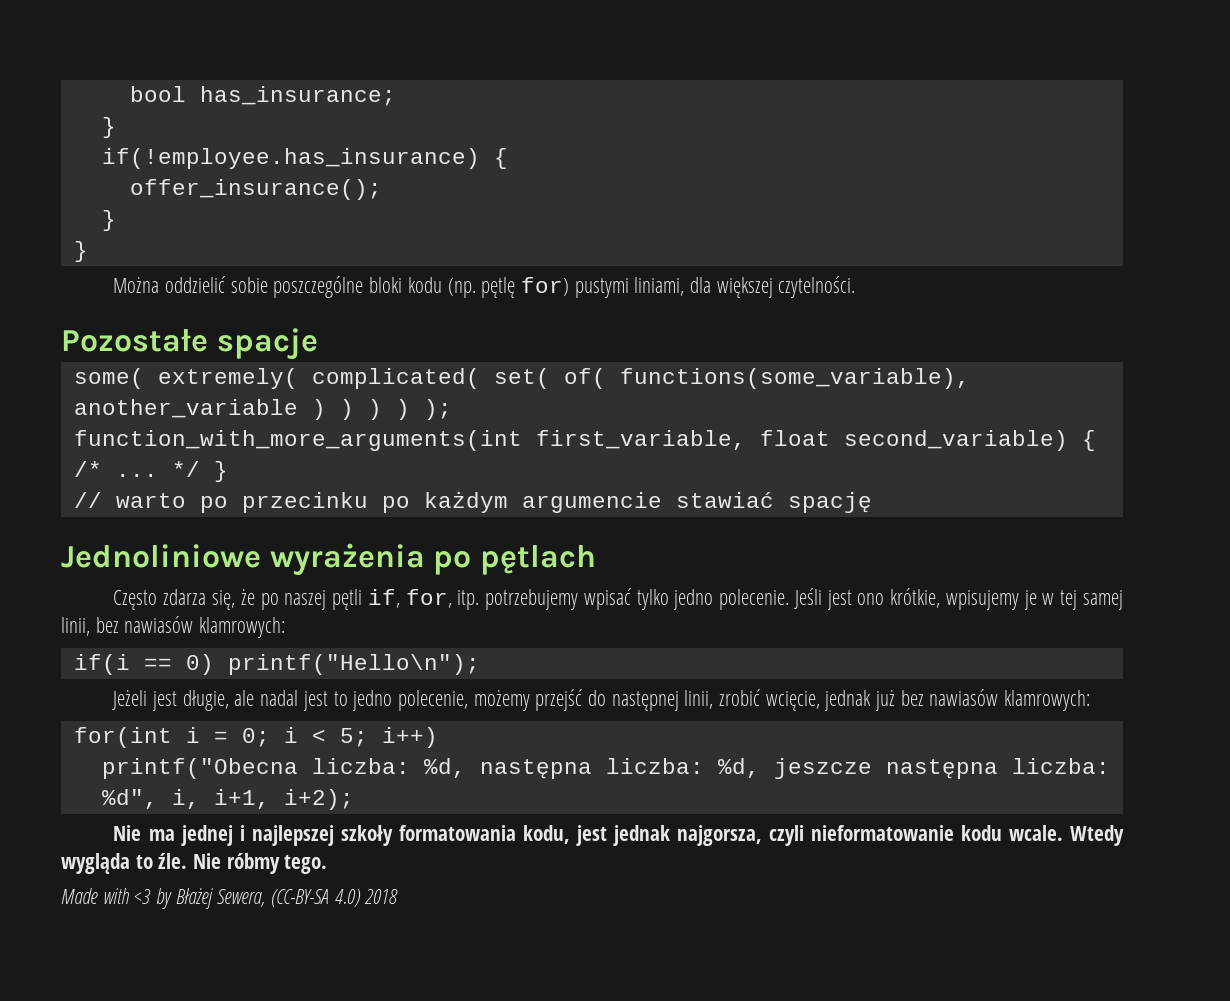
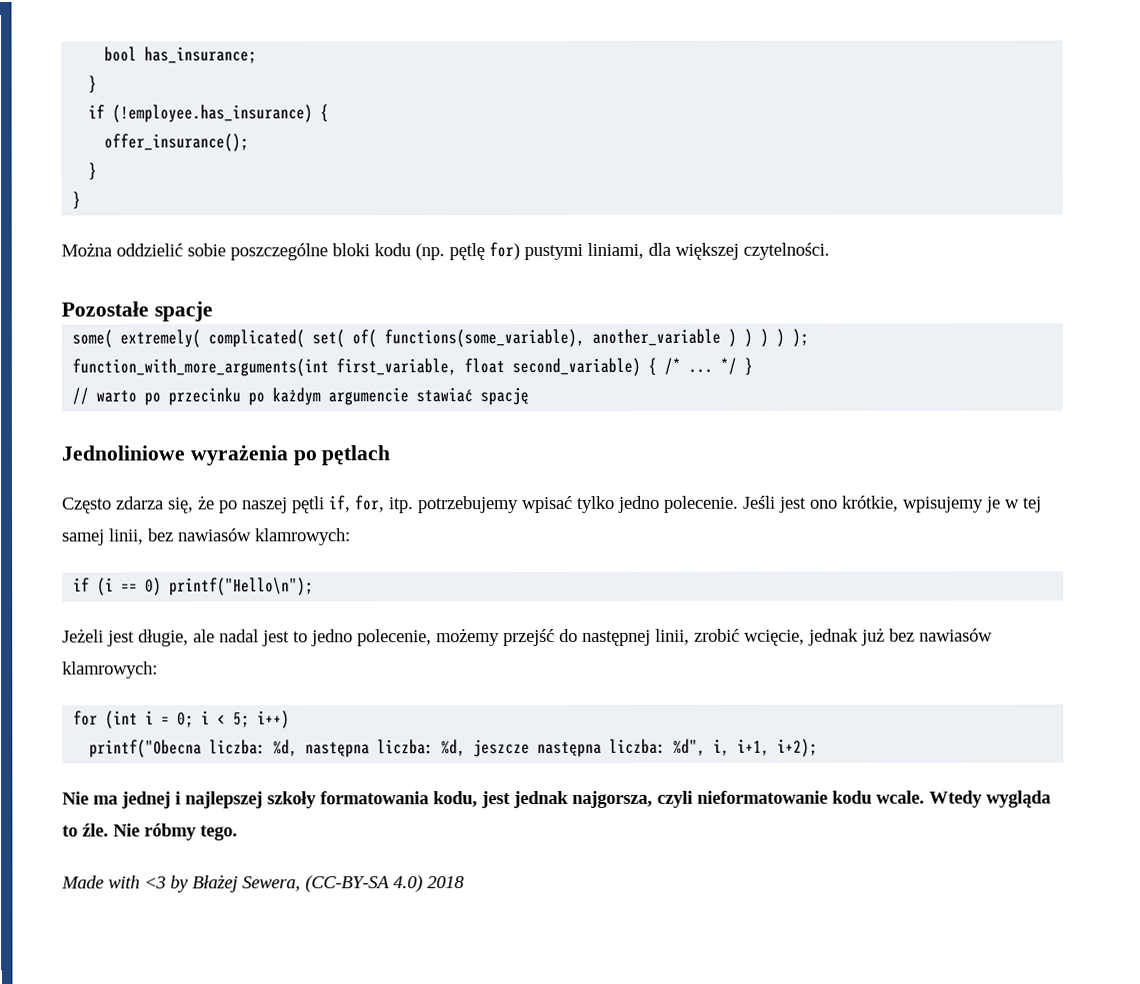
[101,148,480,169] if(!employee.has_insurance) -> [88,104,314,123] if (!employee.has_insurance)
[73,654,130,675] if(i -> [73,577,115,596] if (i
[73,727,172,748] for(int -> [73,710,139,729] for (int

